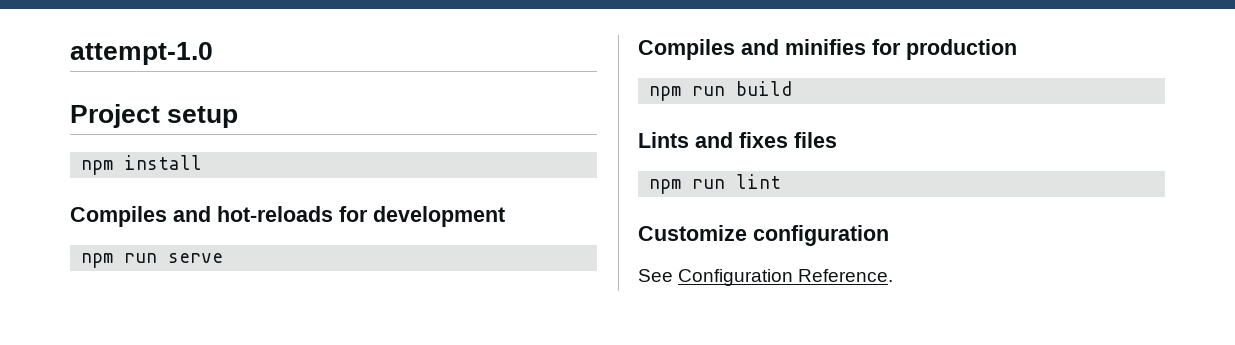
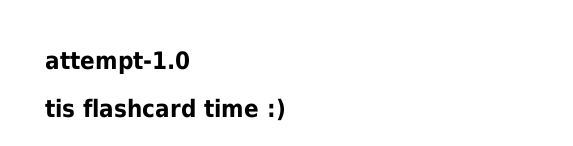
[70,104,239,128] [81,155,203,175] [70,206,505,227] [81,253,224,268] [638,39,1017,60] [649,81,793,101] [638,132,837,148] [649,174,782,194] [638,225,889,246] [638,269,894,286] Project setup // npm install // Compiles and hot-reloads for development // npm run serve // Compiles and minifies for production // npm run build // Lints and fixes files // npm run lint // Customize configuration // See Configuration Reference. -> [45,98,286,121] tis flashcard time :)

